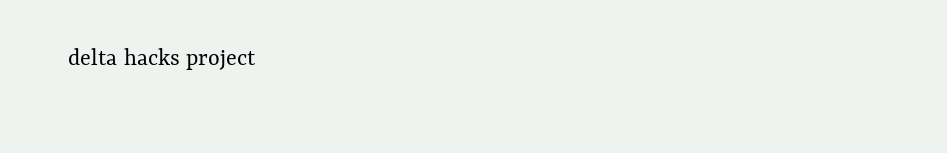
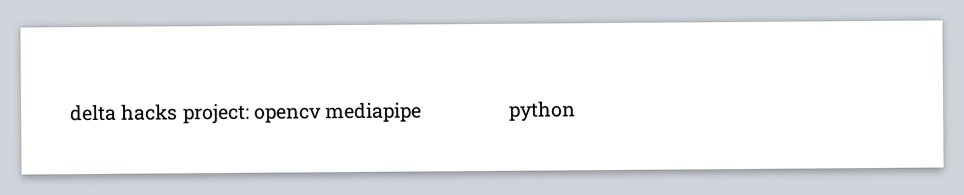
[186,50,257,70] project -> [182,101,576,125] project: opencv mediapipe python

